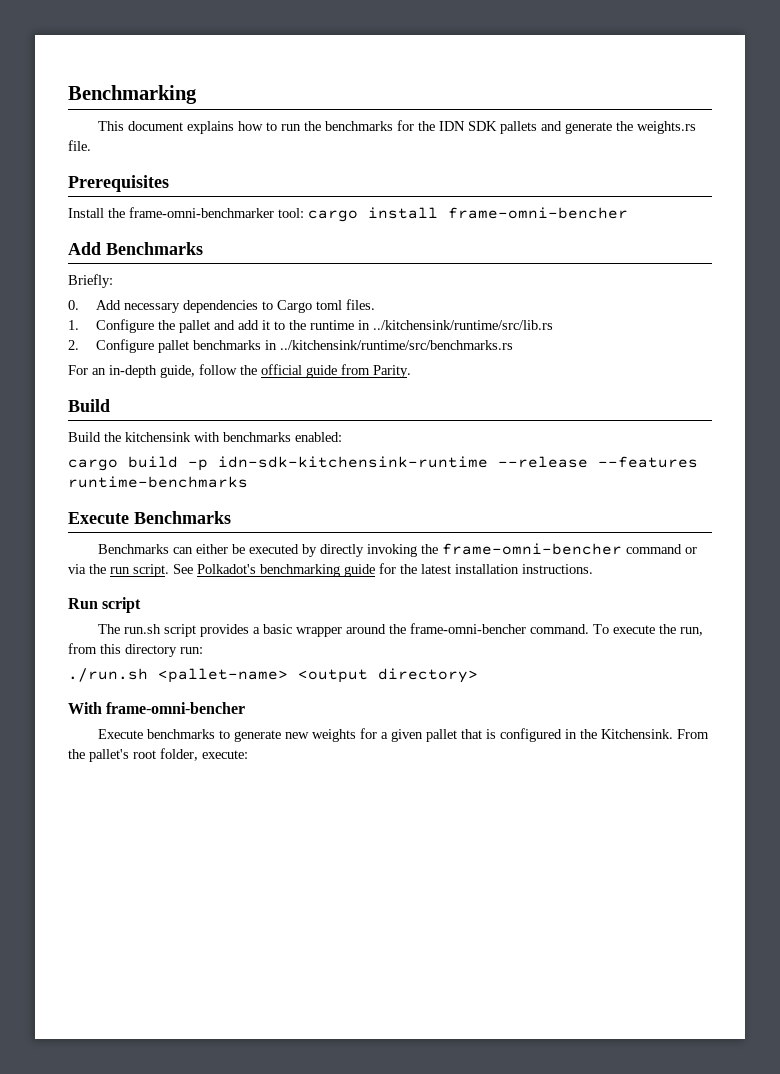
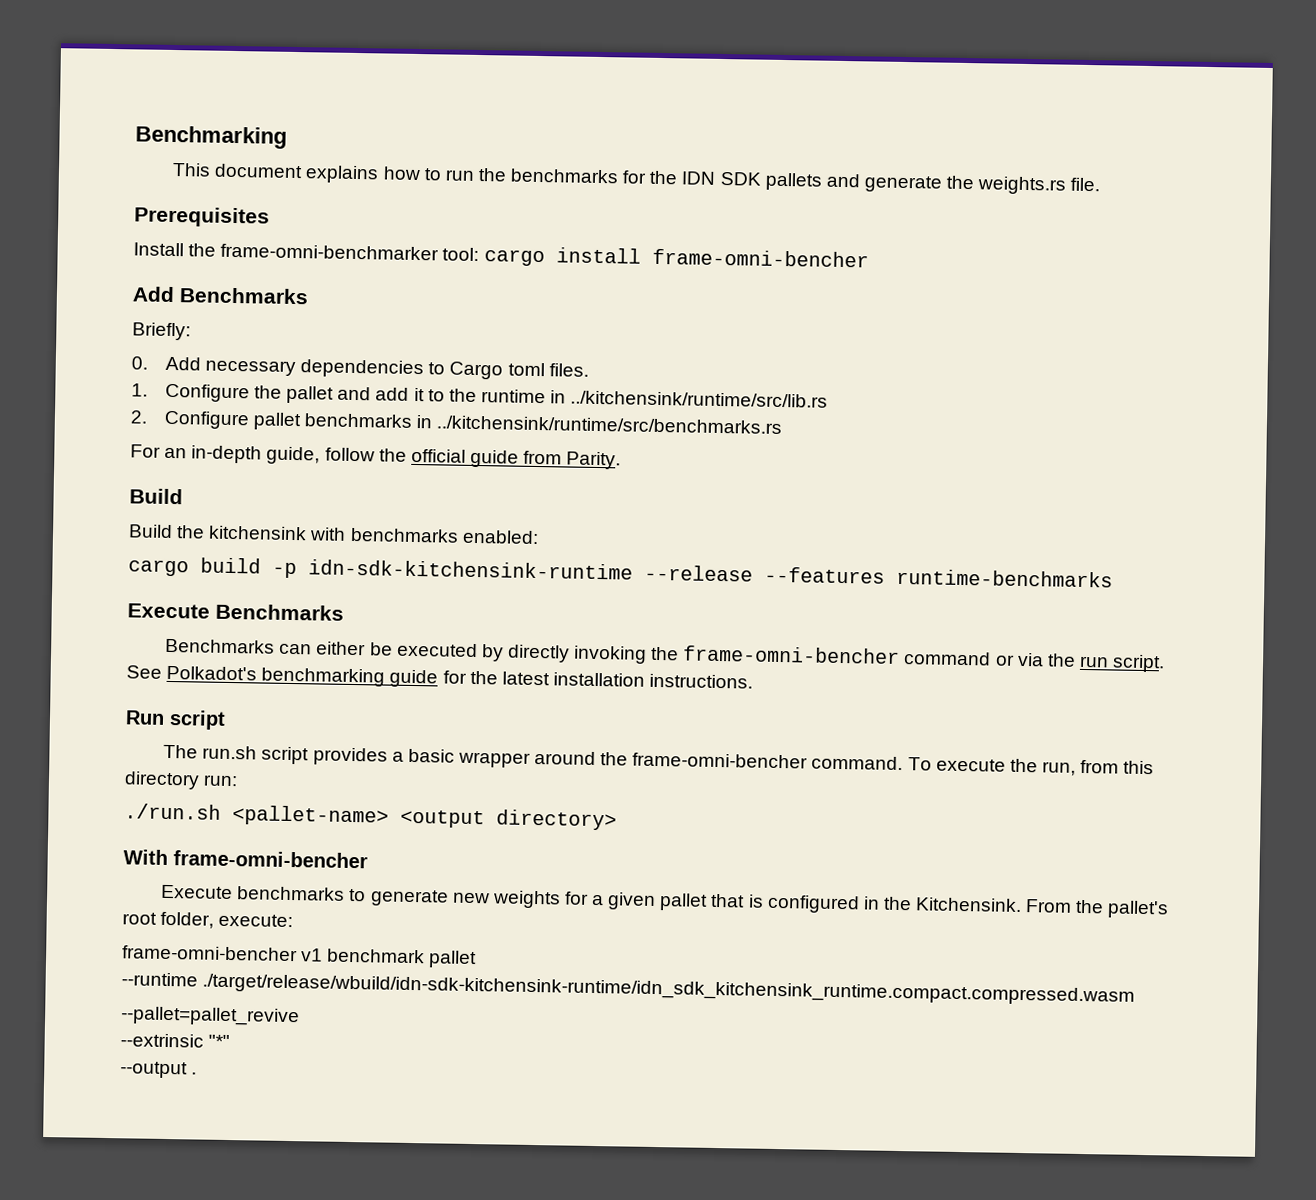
(248, 754) none -> [122,945,478,969] [121,972,1136,1006] [120,1006,300,1027] [120,1033,231,1049] [120,1061,198,1079] // frame-omni-bencher v1 benchmark pallet // --runtime ./target/release/wbuild/idn-sdk-kitchensink-runtime/idn_sdk_kitchensink_runtime.compact.compressed.wasm // --pallet=pallet_revive // --extrinsic "*" // --output .

